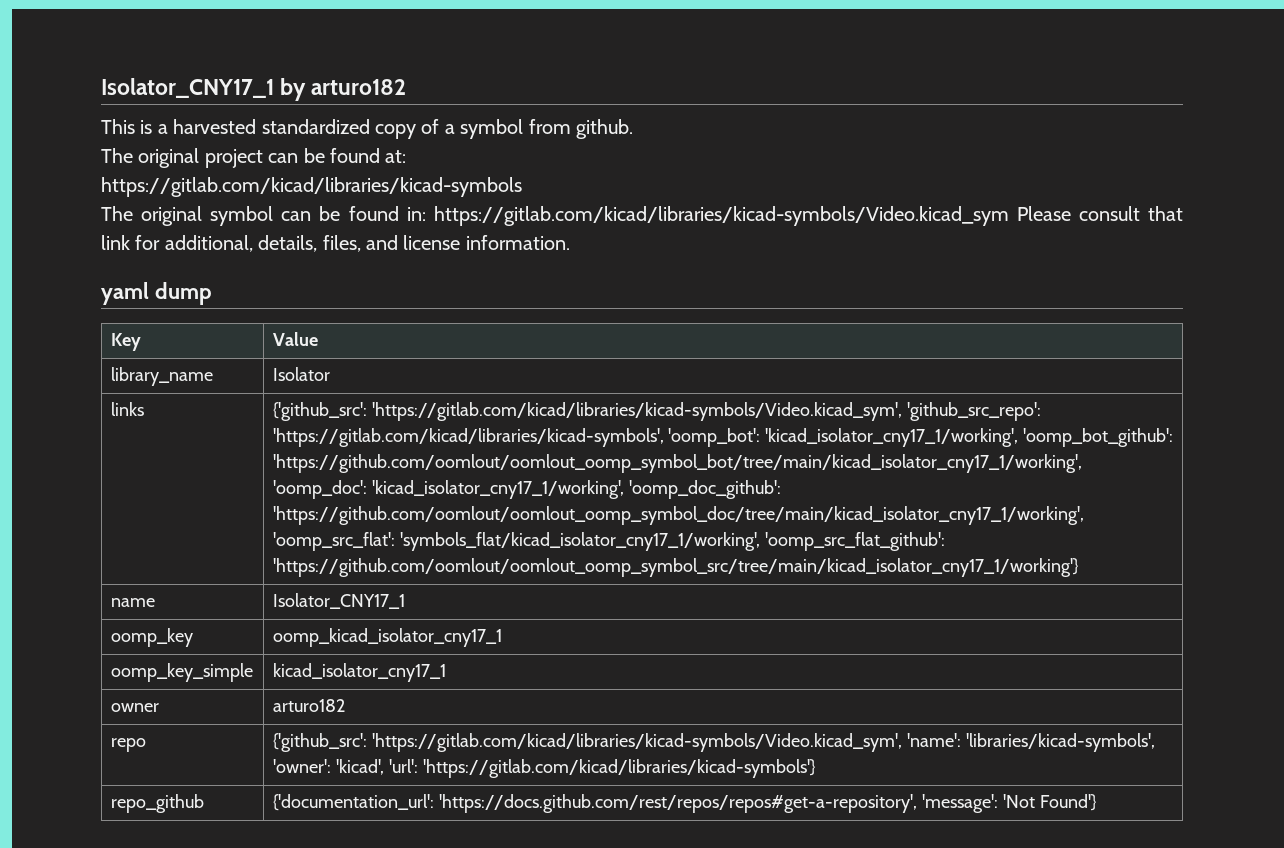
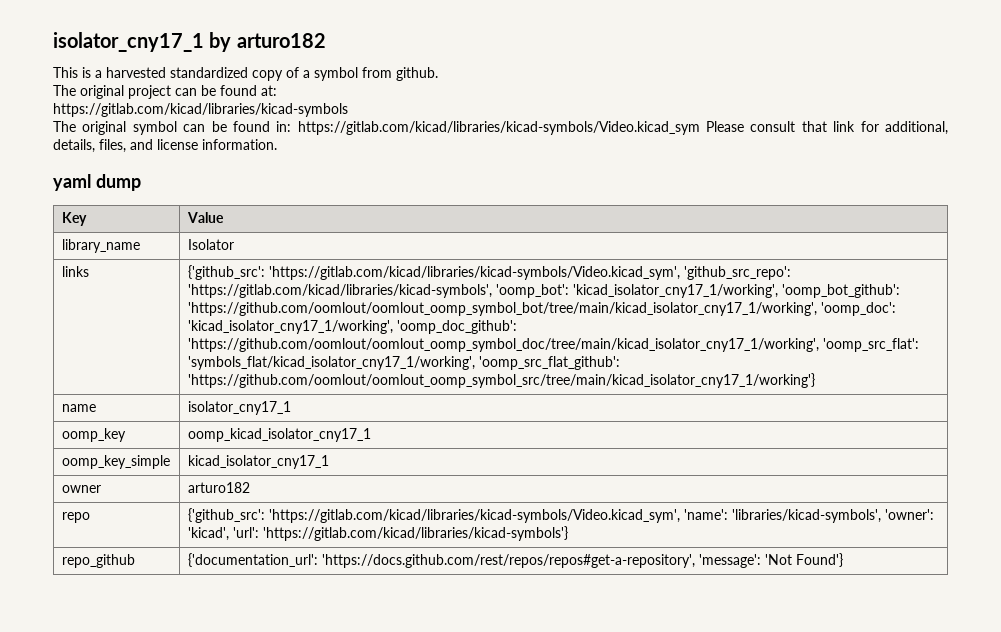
[101,78,274,98] Isolator_CNY17_1 -> [53,32,204,52] isolator_cny17_1
[272,593,405,609] Isolator_CNY17_1 -> [187,401,291,415] isolator_cny17_1

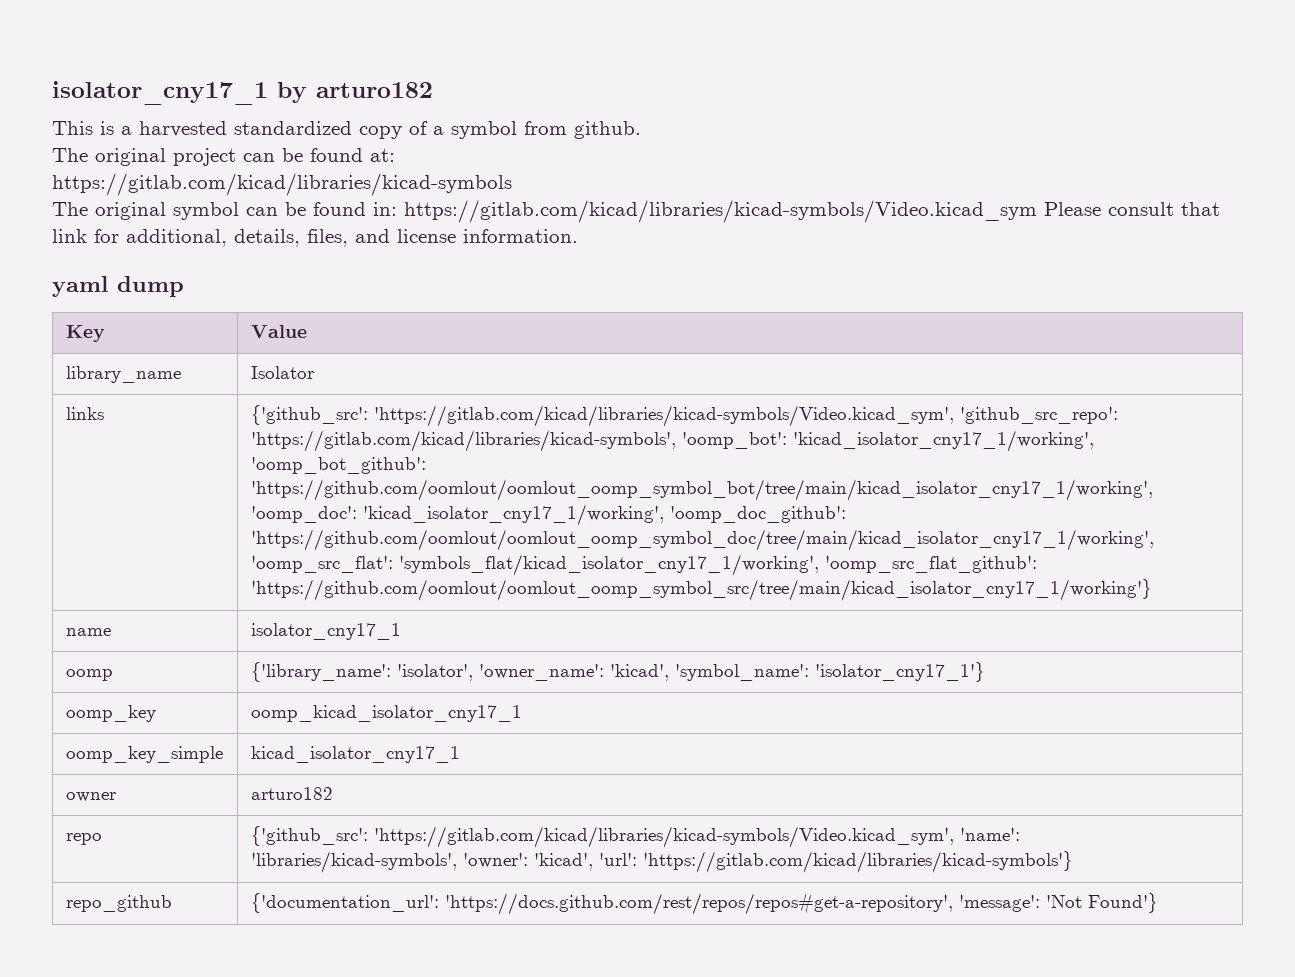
(291, 408) none -> [65,669,113,681] [250,662,985,682] // oomp | {'library_name': 'isolator', 'owner_name': 'kicad', 'symbol_name': 'isolator_cny17_1'}

